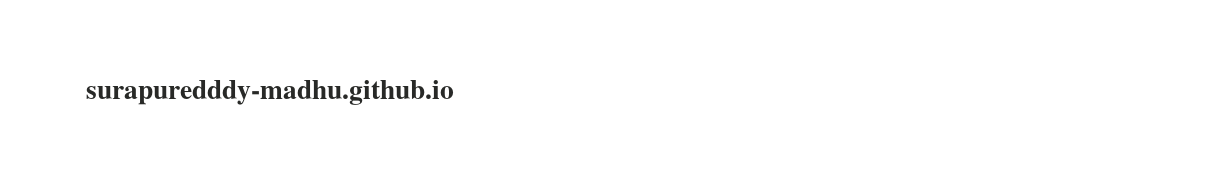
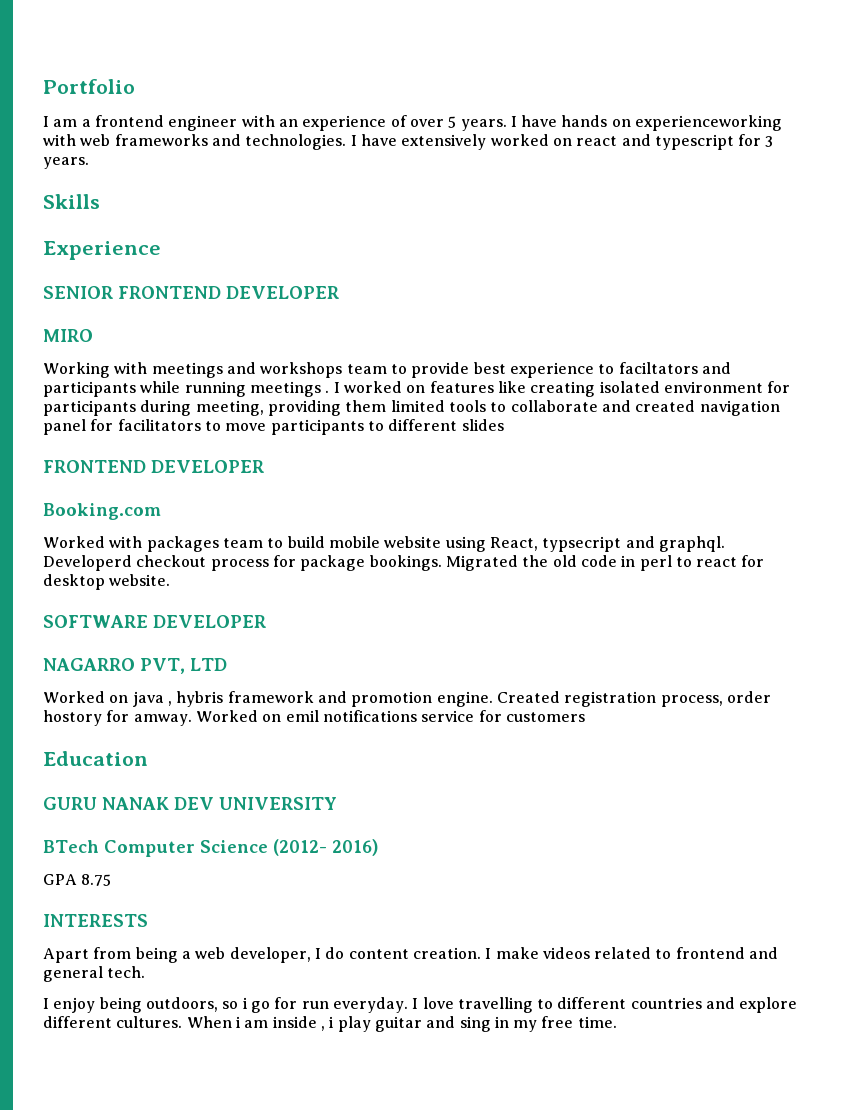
[86,80,454,105] surapuredddy-madhu.github.io -> [43,79,135,94] [43,115,783,131] [43,134,774,150] [43,157,89,169] [43,194,100,209] [43,241,161,260] [43,286,340,299] [43,329,93,342] [43,362,731,378] [43,381,791,397] [43,400,780,416] [43,419,504,435] [43,460,265,473] [43,503,161,520] [43,536,725,552] [43,555,765,571] [43,574,171,590] [43,615,267,628] [43,658,227,674] [43,691,771,707] [43,710,585,726] [43,751,148,766] [43,797,337,810] [43,839,379,857] [43,874,112,886] [43,914,148,927] [43,947,779,963] [43,966,146,982] [43,997,798,1013] [43,1016,617,1032] Portfolio // I am a frontend engineer with an experience of over 5 years. I have hands on experienceworking with web frameworks and technologies. I have extensively worked on react and typescript for 3 years. // Skills // Experience // SENIOR FRONTEND DEVELOPER // MIRO // Working with meetings and workshops team to provide best experience to faciltators and participants while running meetings . I worked on features like creating isolated environment for participants during meeting, providing them limited tools to collaborate and created navigation panel for facilitators to move participants to different slides // FRONTEND DEVELOPER // Booking.com // Worked with packages team to build mobile website using React, typsecript and graphql. Developerd checkout process for package bookings. Migrated the old code in perl to react for desktop website. // SOFTWARE DEVELOPER // NAGARRO PVT, LTD // Worked on java , hybris framework and promotion engine. Created registration process, order hostory for amway. Worked on emil notifications service for customers // Education // GURU NANAK DEV UNIVERSITY // BTech Computer Science (2012- 2016) // GPA 8.75 // INTERESTS // Apart from being a web developer, I do content creation. I make videos related to frontend and general tech. // I enjoy being outdoors, so i go for run everyday. I love travelling to different countries and explore different cultures. When i am inside , i play guitar and sing in my free time.

